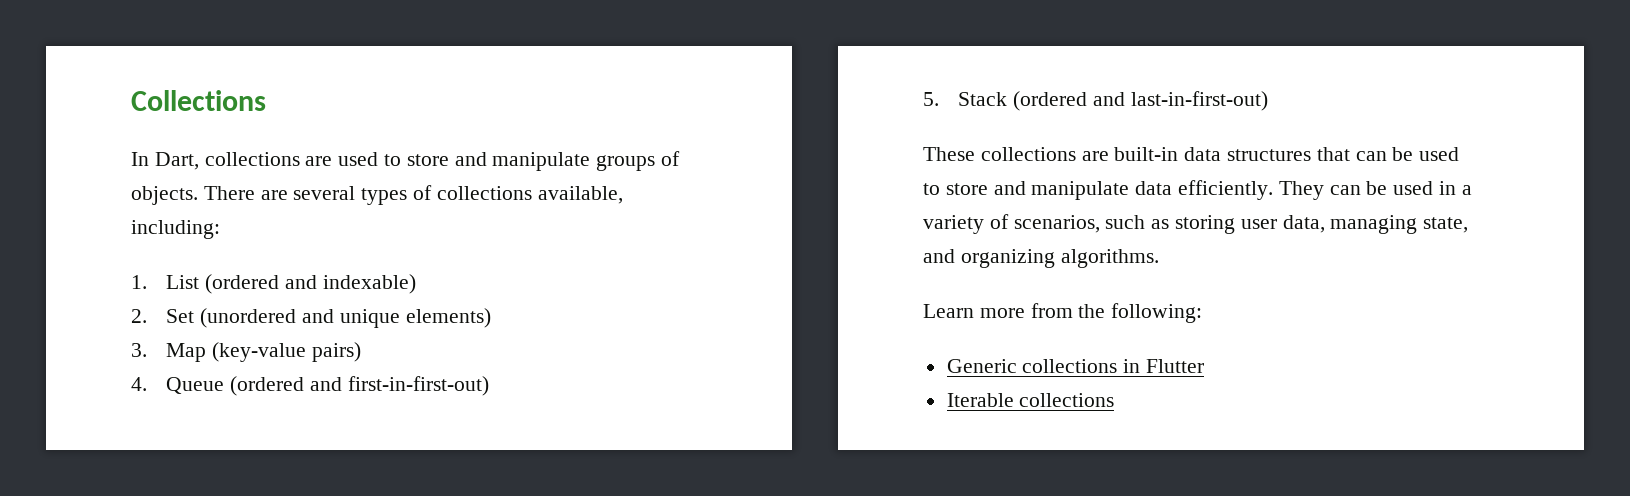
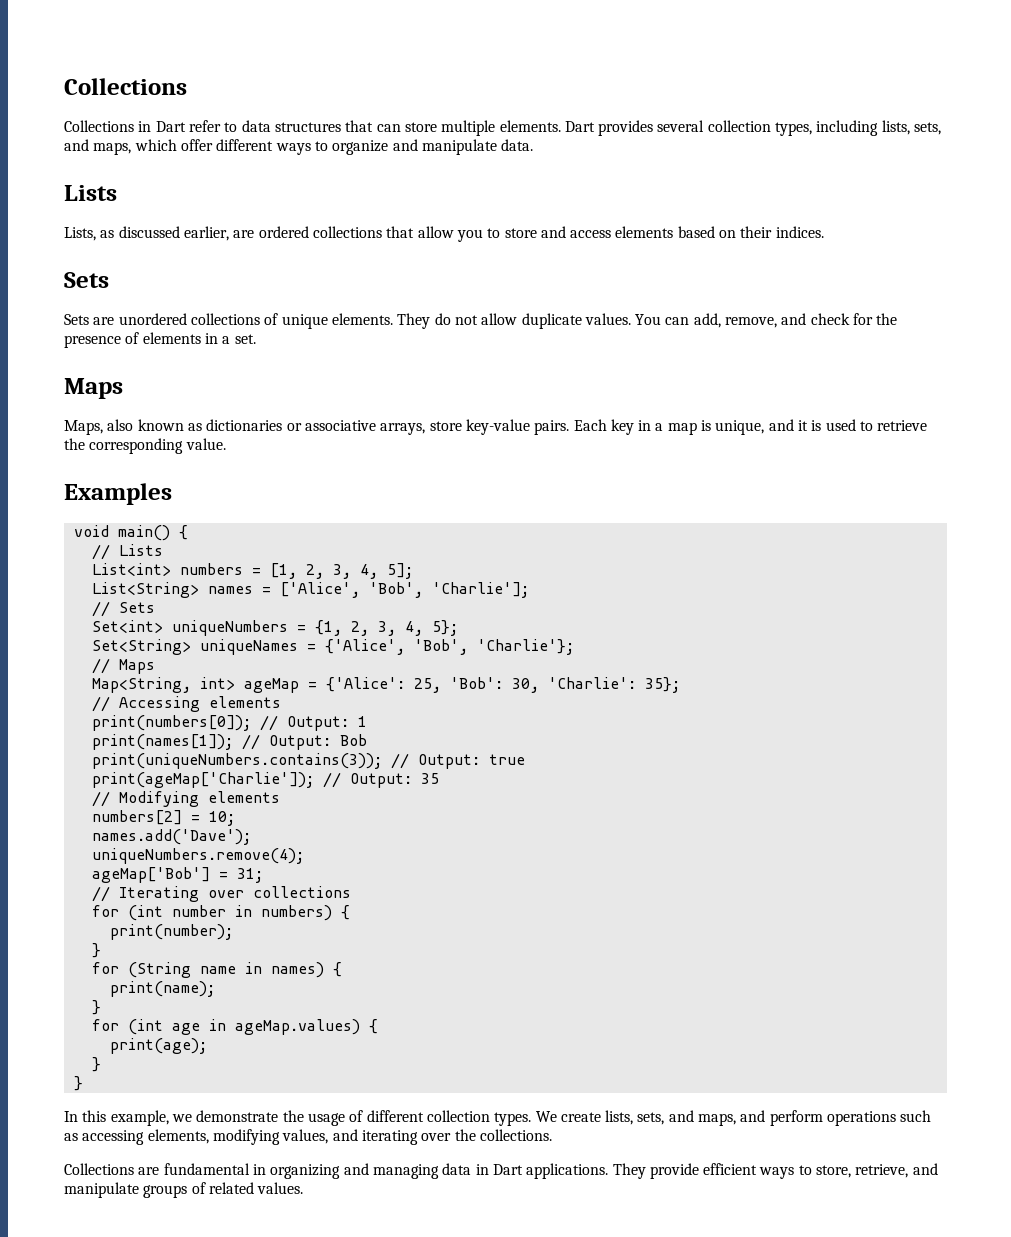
[131,151,681,171] [131,185,623,205] [131,220,220,239] [131,274,416,294] [131,308,491,328] [131,342,361,362] [131,376,489,396] [923,91,1268,111] [923,147,1460,161] [923,180,1472,200] [923,214,1469,234] [923,249,1159,268] [923,303,1203,323] [946,359,1205,373] [946,393,1115,407] In Dart, collections are used to store and manipulate groups of objects. There are several types of collections available, including: // 1. List (ordered and indexable) // 2. Set (unordered and unique elements) // 3. Map (key-value pairs) // 4. Queue (ordered and first-in-first-out) // 5. Stack (ordered and last-in-first-out) // These collections are built-in data structures that can be used to store and manipulate data efficiently. They can be used in a variety of scenarios, such as storing user data, managing state, and organizing algorithms. // Learn more from the following: // Generic collections in Flutter // Iterable collections -> [64,120,942,136] [64,139,534,155] [64,185,117,201] [64,226,824,242] [64,272,109,288] [64,313,898,329] [64,332,256,348] [64,378,123,399] [64,419,928,435] [64,438,226,454] [64,483,172,505] [73,525,188,541] [91,544,163,560] [91,563,413,579] [91,582,529,598] [91,601,155,617] [91,620,458,636] [91,639,574,655] [91,658,155,674] [91,677,680,693] [91,696,281,712] [91,715,367,731] [91,734,367,750] [91,753,525,769] [91,772,439,788] [91,791,280,807] [91,810,235,826] [91,829,251,845] [91,848,304,864] [91,867,263,883] [91,886,351,902] [91,905,350,921] [109,924,233,940] [91,943,101,958] [91,962,342,978] [109,981,215,997] [91,1000,101,1015] [91,1019,378,1035] [109,1038,207,1054] [91,1057,101,1072] [73,1076,83,1091] [64,1110,932,1126] [64,1129,552,1145] [64,1163,938,1179] [64,1182,304,1198] Collections in Dart refer to data structures that can store multiple elements. Dart provides several collection types, including lists, sets, and maps, which offer different ways to organize and manipulate data. // Lists // Lists, as discussed earlier, are ordered collections that allow you to store and access elements based on their indices. // Sets // Sets are unordered collections of unique elements. They do not allow duplicate values. You can add, remove, and check for the presence of elements in a set. // Maps // Maps, also known as dictionaries or associative arrays, store key-value pairs. Each key in a map is unique, and it is used to retrieve the corresponding value. // Examples // void main() { // // Lists // List<int> numbers = [1, 2, 3, 4, 5]; // List<String> names = ['Alice', 'Bob', 'Charlie']; // // Sets // Set<int> uniqueNumbers = {1, 2, 3, 4, 5}; // Set<String> uniqueNames = {'Alice', 'Bob', 'Charlie'}; // // Maps // Map<String, int> ageMap = {'Alice': 25, 'Bob': 30, 'Charlie': 35}; // // Accessing elements // print(numbers[0]); // Output: 1 // print(names[1]); // Output: Bob // print(uniqueNumbers.contains(3)); // Output: true // print(ageMap['Charlie']); // Output: 35 // // Modifying elements // numbers[2] = 10; // names.add('Dave'); // uniqueNumbers.remove(4); // ageMap['Bob'] = 31; // // Iterating over collections // for (int number in numbers) { // print(number); // } // for (String name in names) { // print(name); // } // for (int age in ageMap.values) { // print(age); // } // } // In this example, we demonstrate the usage of different collection types. We create lists, sets, and maps, and perform operations such as accessing elements, modifying values, and iterating over the collections. // Collections are fundamental in organizing and managing data in Dart applications. They provide efficient ways to store, retrieve, and manipulate groups of related values.

